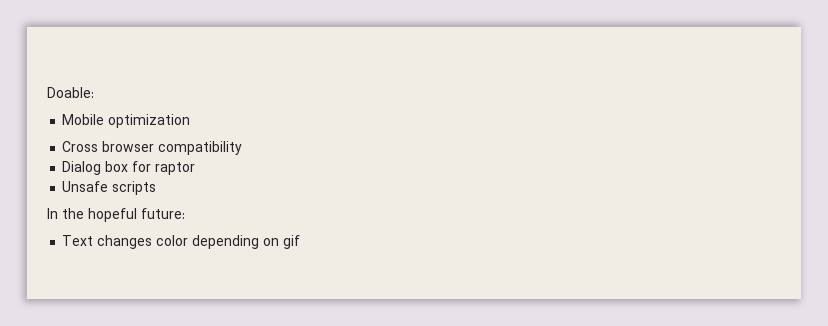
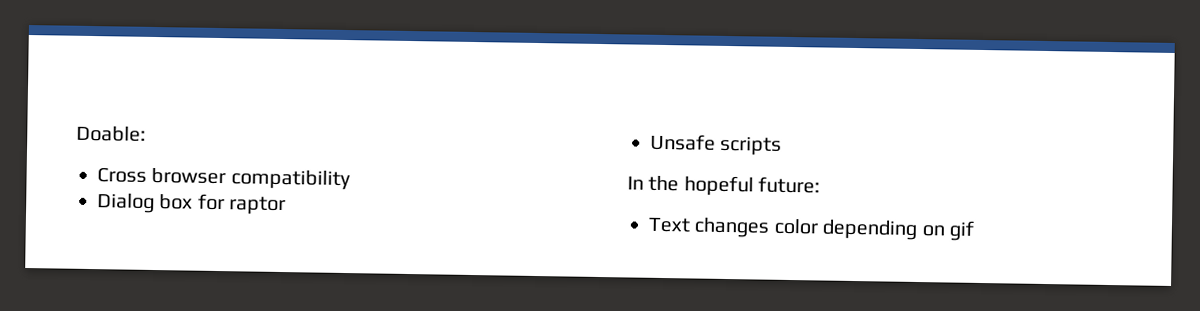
[62,114,191,128] // Mobile optimization -> (146, 133) none

